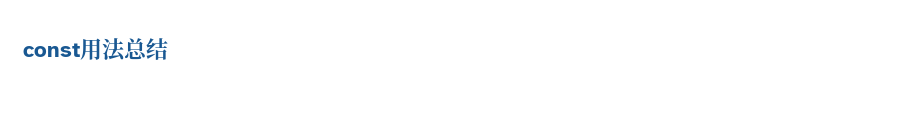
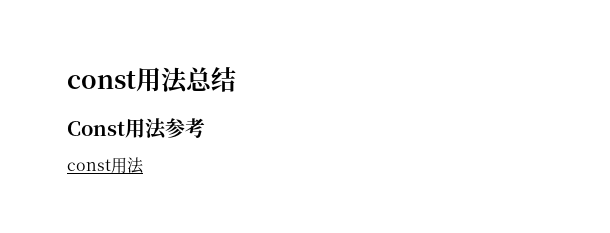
(168, 49) none -> [67,118,205,140] [67,157,144,174] // Const用法参考 // const用法

